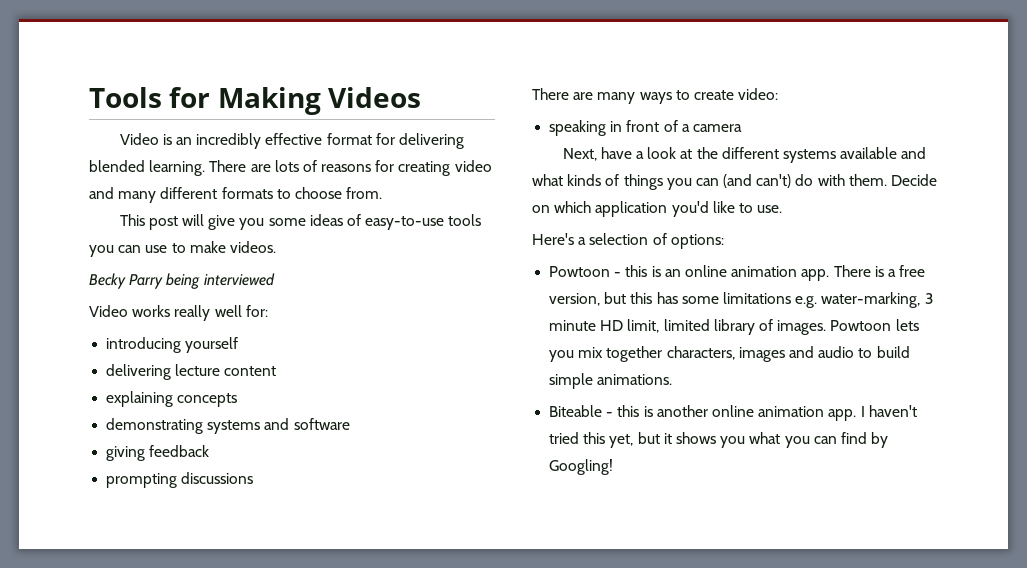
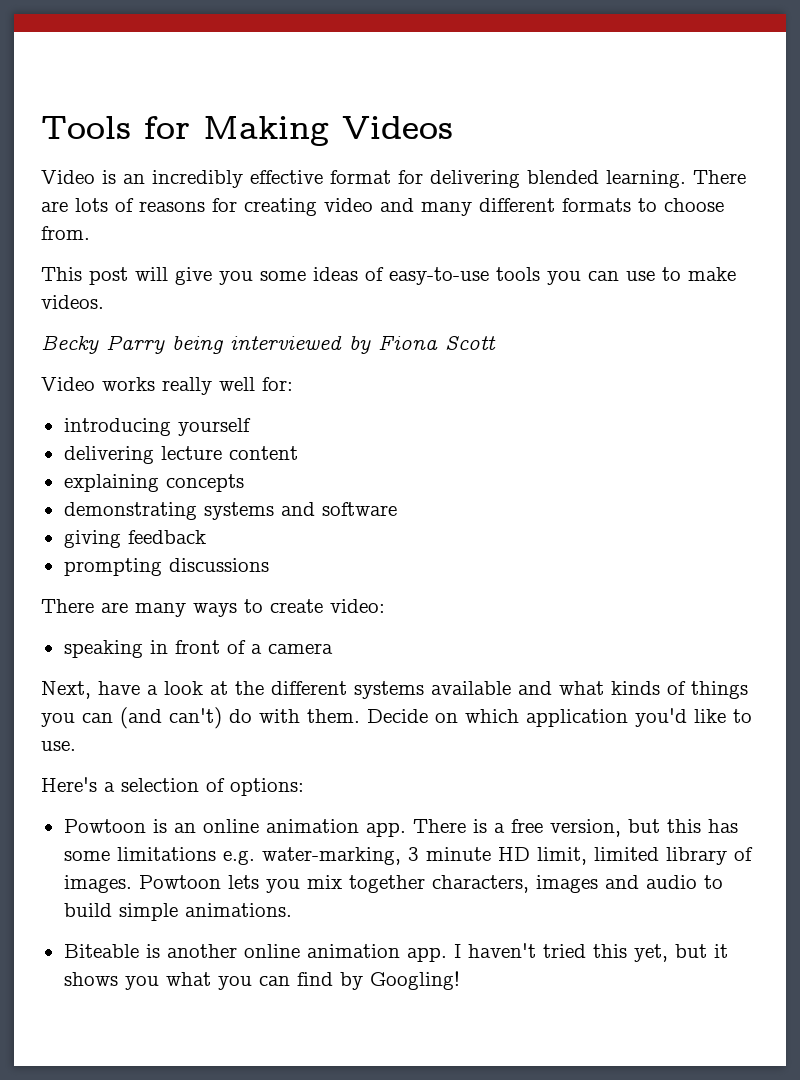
(275, 279) none -> [349,335,496,354] by Fiona Scott
[614,265,648,277] - this -> (146, 826) none
[606,405,640,417] - this -> (139, 951) none

